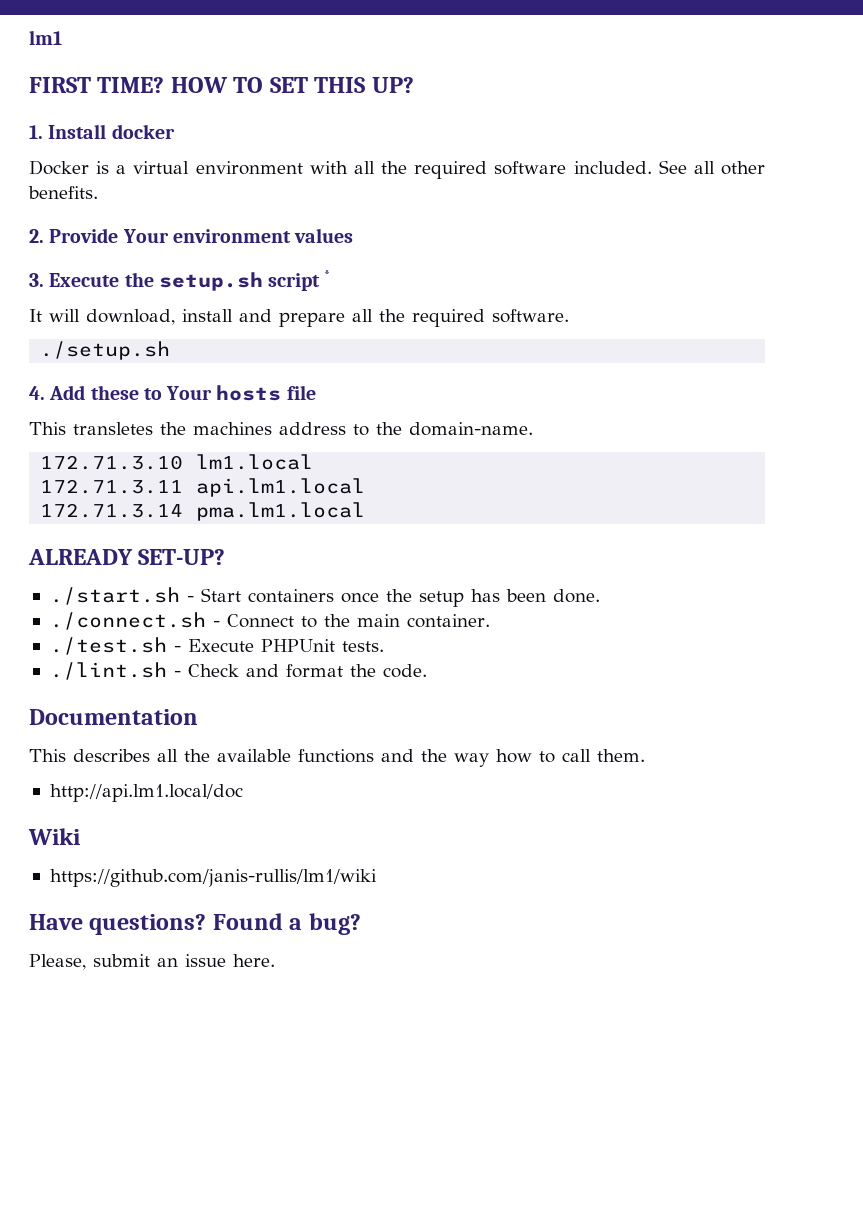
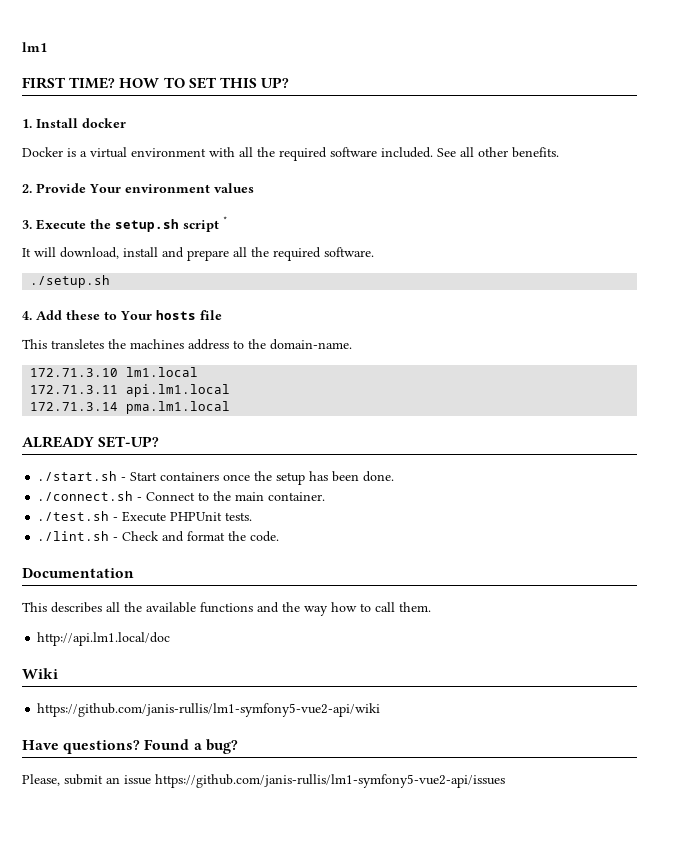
[49,869,377,887] https://github.com/janis-rullis/lm1/wiki -> [37,703,381,717] https://github.com/janis-rullis/lm1-symfony5-vue2-api/wiki
[233,954,275,967] here. -> [155,774,505,788] https://github.com/janis-rullis/lm1-symfony5-vue2-api/issues

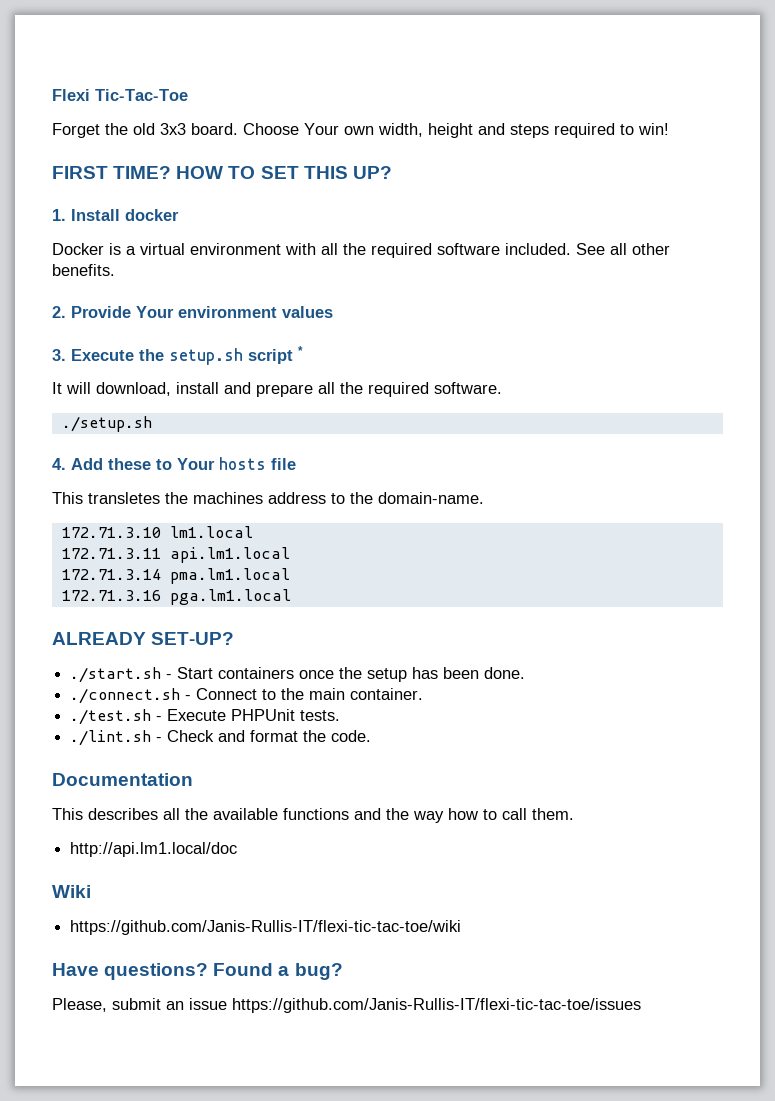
[22,42,47,52] lm1 -> [52,89,188,101] [52,123,669,138] Flexi Tic-Tac-Toe // Forget the old 3x3 board. Choose Your own width, height and steps required to win!
(231, 407) none -> [61,589,291,605] // 172.71.3.16 pga.lm1.local
[37,703,381,717] https://github.com/janis-rullis/lm1-symfony5-vue2-api/wiki -> [70,920,462,935] https://github.com/Janis-Rullis-IT/flexi-tic-tac-toe/wiki
[155,774,505,788] https://github.com/janis-rullis/lm1-symfony5-vue2-api/issues -> [232,998,641,1013] https://github.com/Janis-Rullis-IT/flexi-tic-tac-toe/issues

